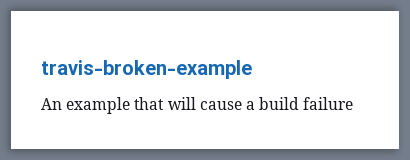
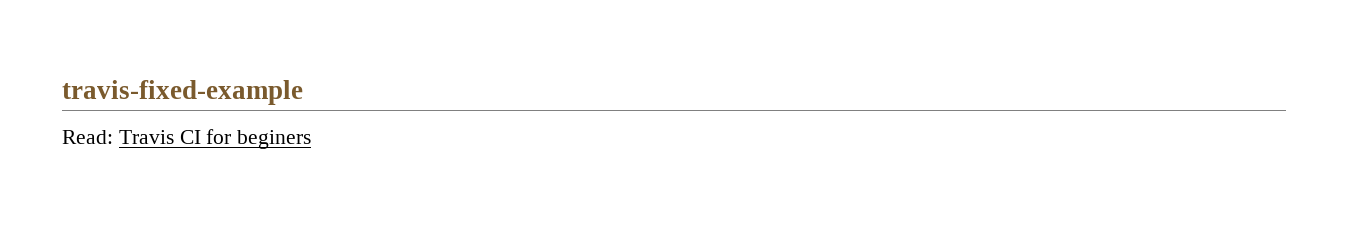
[41,60,252,79] [41,97,354,114] travis-broken-example // An example that will cause a build failure -> [62,80,303,105] [62,129,312,149] travis-fixed-example // Read: Travis CI for beginers

